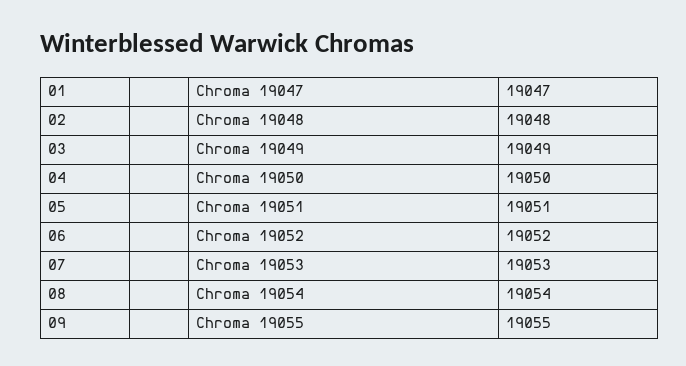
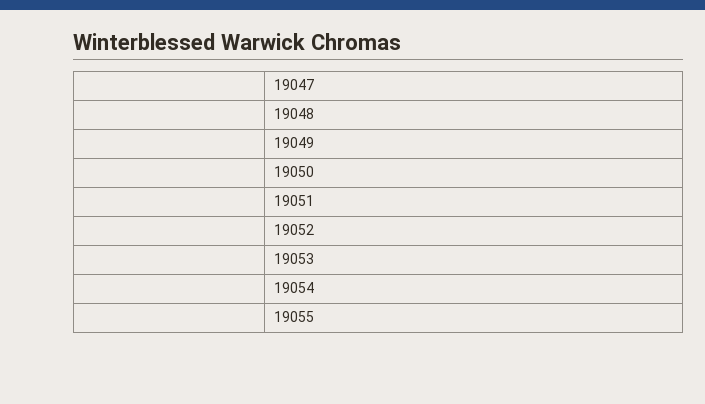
[47,85,66,96] [195,85,304,96] [505,85,551,96] [47,114,66,125] [195,114,304,125] [505,114,551,125] [47,143,66,154] [195,143,304,154] [505,143,551,154] [47,172,66,183] [195,172,304,183] [505,172,551,183] [47,201,66,212] [195,201,304,212] [505,201,551,212] [47,230,66,241] [195,230,304,241] [505,230,551,241] [47,259,66,270] [195,259,304,270] [505,259,551,270] [47,288,66,299] [195,288,304,299] [505,288,551,299] [47,317,66,328] [195,317,304,328] 01 | | Chroma 19047 | 19047 // 02 | | Chroma 19048 | 19048 // 03 | | Chroma 19049 | 19049 // 04 | | Chroma 19050 | 19050 // 05 | | Chroma 19051 | 19051 // 06 | | Chroma 19052 | 19052 // 07 | | Chroma 19053 | 19053 // 08 | | Chroma 19054 | 19054 // 09 | | Chroma 19055 -> [274,79,315,90] [274,108,315,119] [274,137,315,148] [274,166,315,177] [274,195,315,206] [274,224,315,235] [274,253,315,264] [274,282,315,293] | 19047 // | 19048 // | 19049 // | 19050 // | 19051 // | 19052 // | 19053 // | 19054 //

